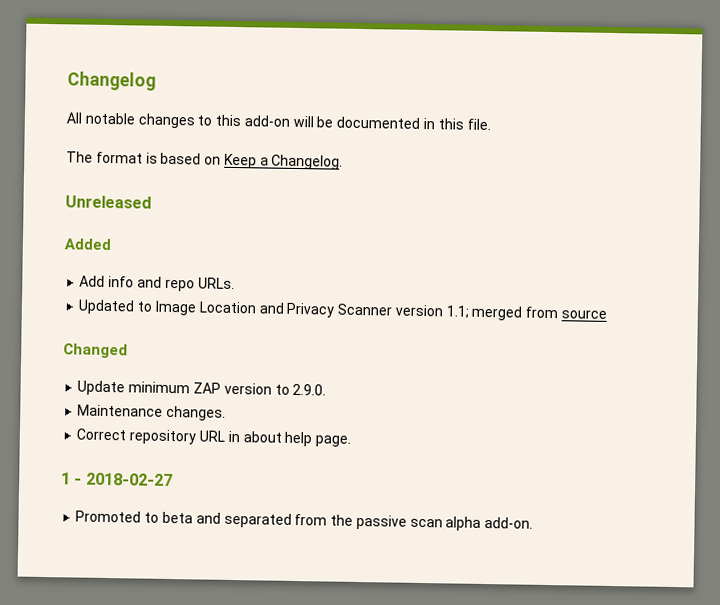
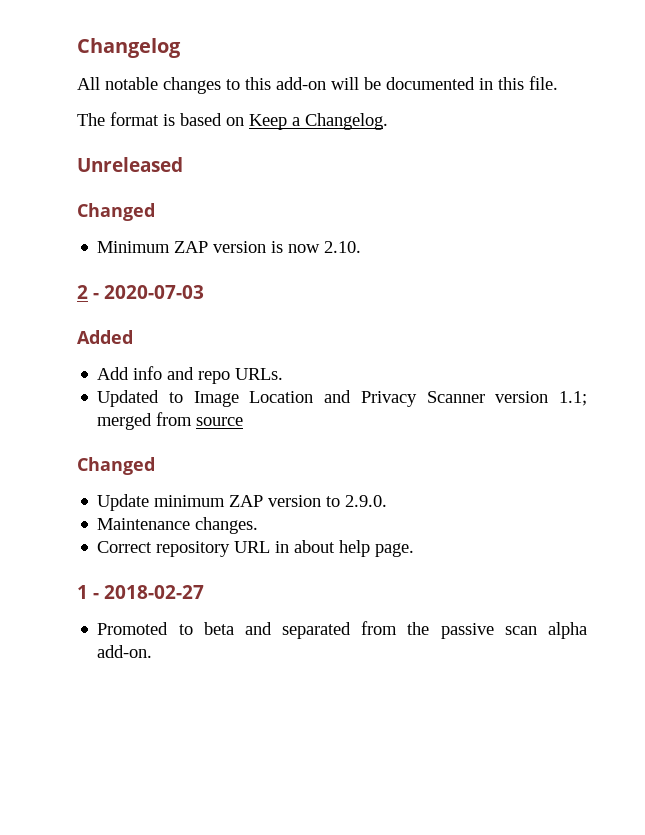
(152, 202) none -> [77,203,155,221] [97,241,362,253] [77,285,204,299] // Changed // Minimum ZAP version is now 2.10. // 2 - 2020-07-03

